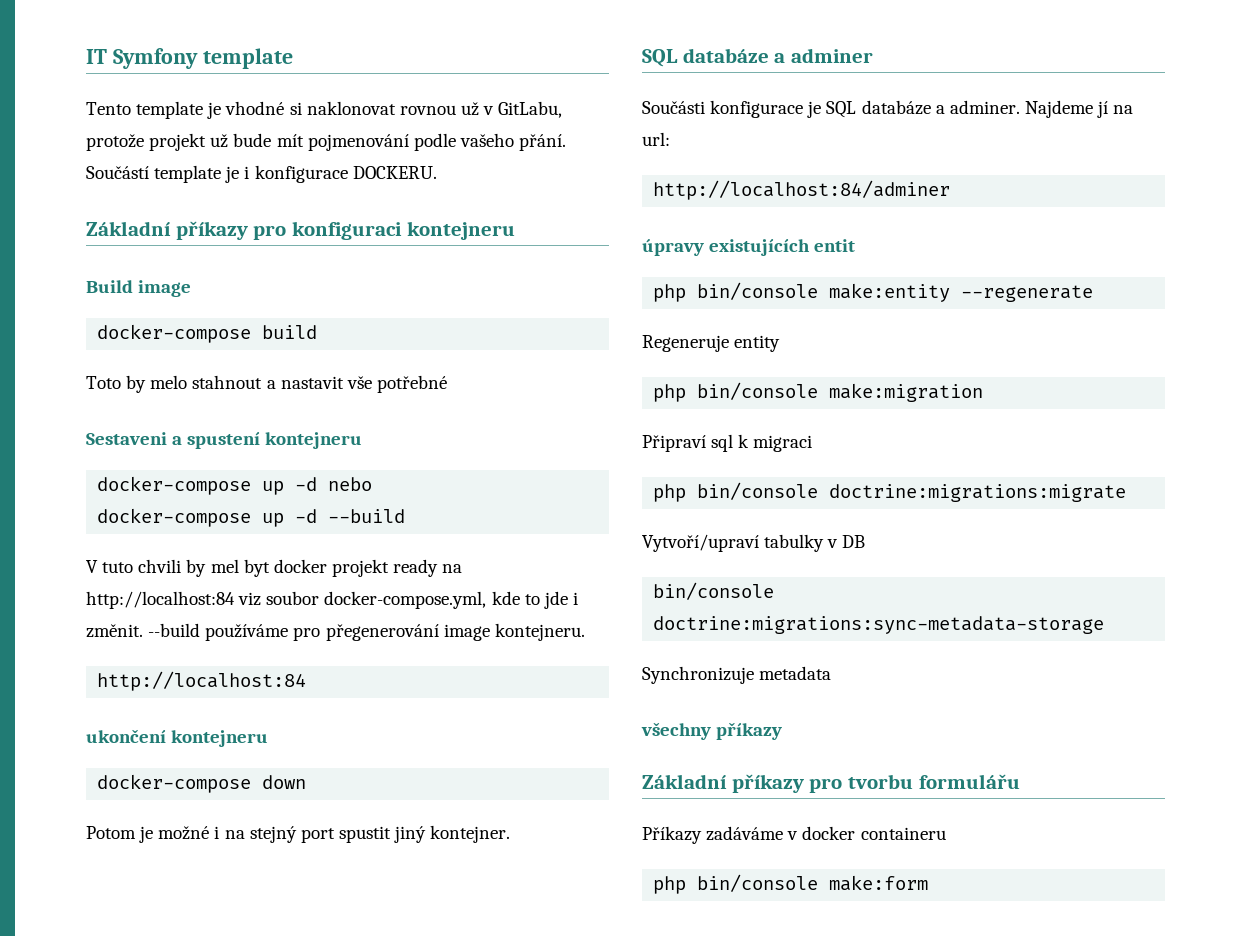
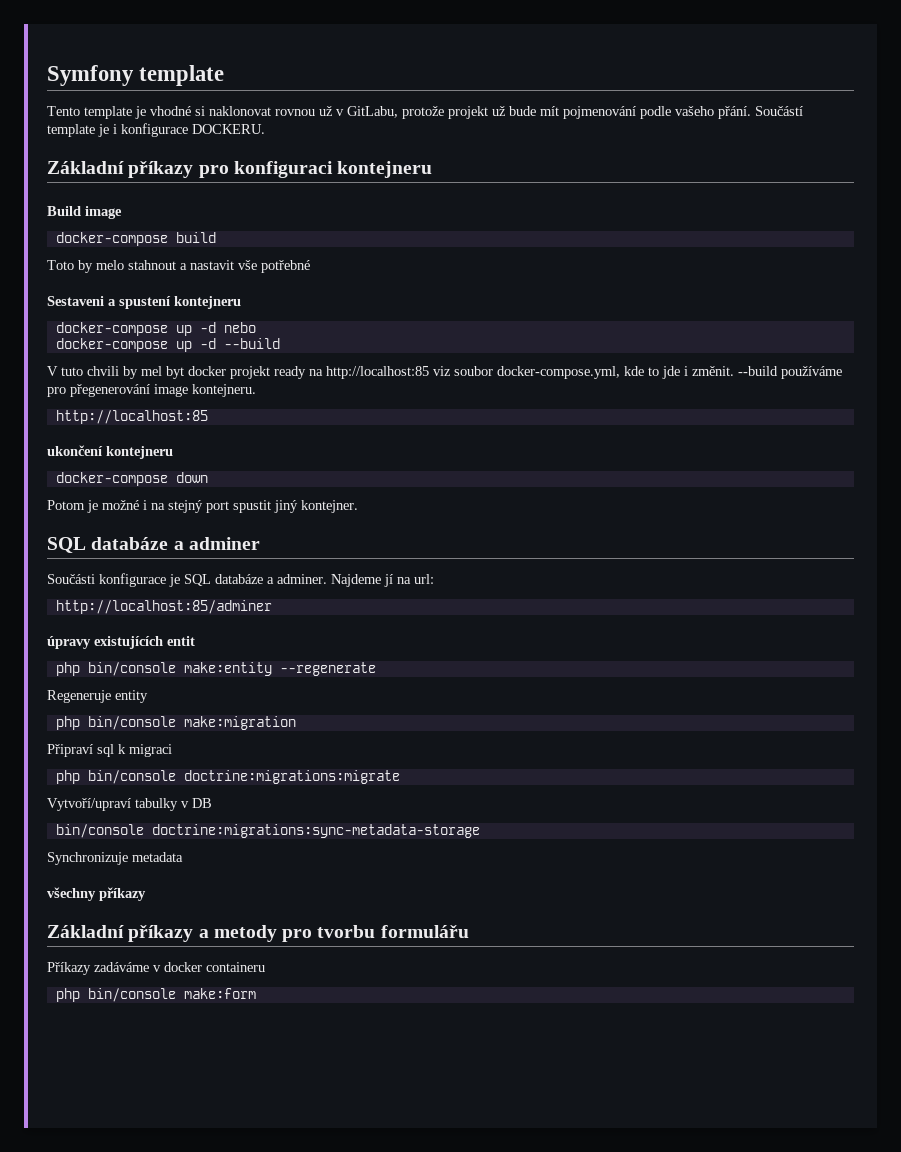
[86,49,107,64] IT -> (47, 75) none
[86,591,235,609] http://localhost:84 -> [326,366,429,379] http://localhost:85
[97,671,307,691] http://localhost:84 -> [55,410,208,424] http://localhost:85
[653,180,951,200] http://localhost:84/adminer -> [55,600,272,614] http://localhost:85/adminer
(804, 783) none -> [198,925,277,942] a metody

